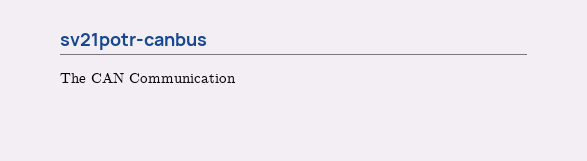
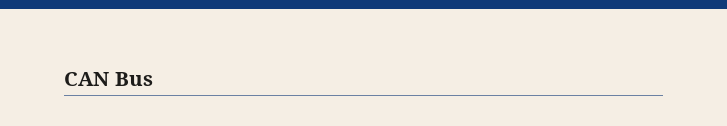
[60,33,207,50] [60,72,236,84] sv21potr-canbus // The CAN Communication -> [64,72,153,86] CAN Bus

